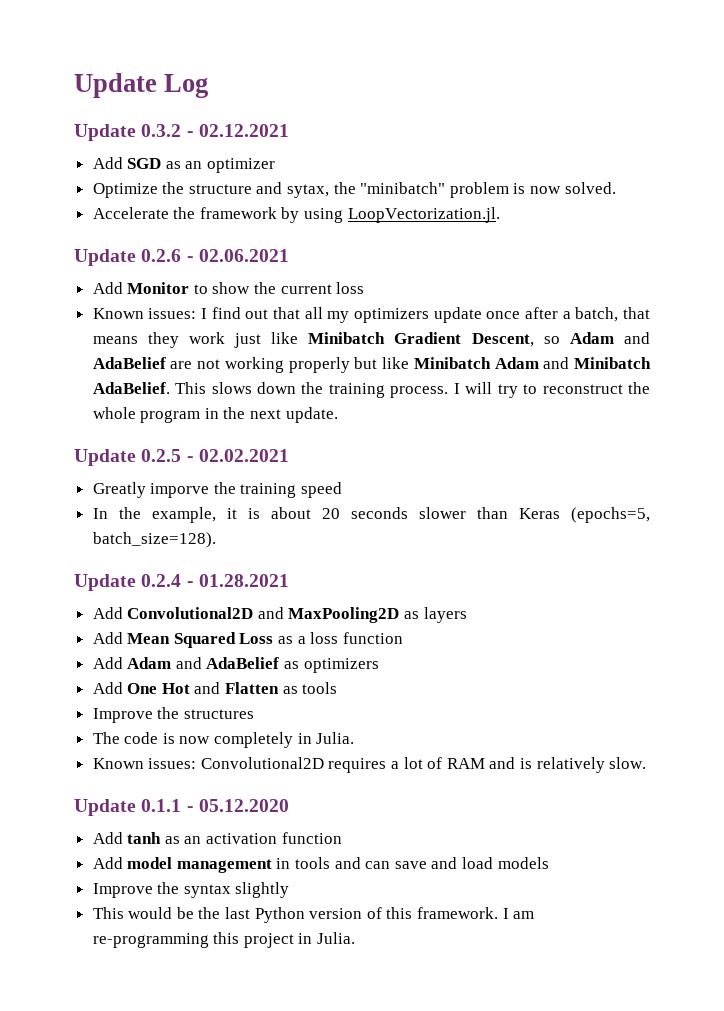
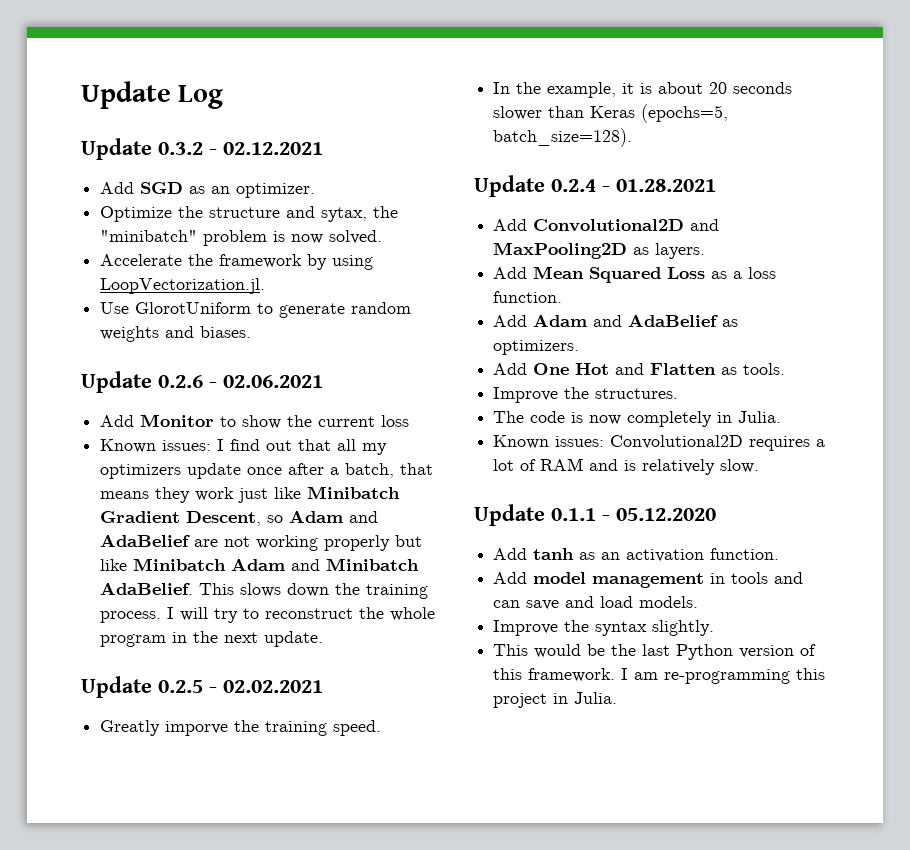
[207,158,276,173] optimizer -> [236,183,316,198] optimizer.
(500, 215) none -> [100,302,412,318] [100,326,252,342] // Use GlorotUniform to generate random weights and biases.
[301,482,343,498] speed -> [333,720,382,736] speed.
[423,607,467,623] layers -> [655,243,706,259] layers.
[342,632,403,644] function -> [493,291,563,303] function.
[303,658,379,673] optimizers -> [493,340,580,355] optimizers.
[302,682,338,694] [92,707,254,723] tools // Improve the structures -> [743,363,786,375] [493,387,679,403] tools. // Improve the structures.
[281,832,342,844] function -> [710,548,780,560] function.
[497,857,549,869] models -> [639,596,699,608] models.
[235,882,290,898] slightly -> [652,620,715,636] slightly.

